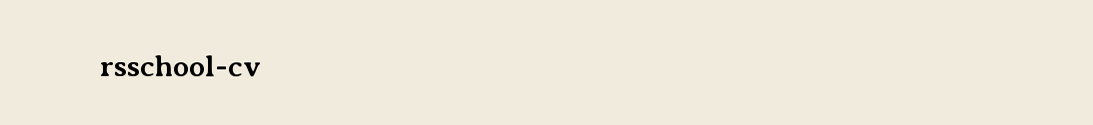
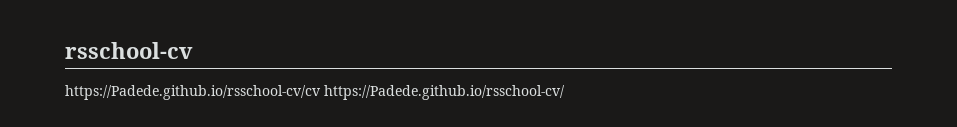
(262, 66) none -> [65,85,565,100] // https://Padede.github.io/rsschool-cv/cv https://Padede.github.io/rsschool-cv/

